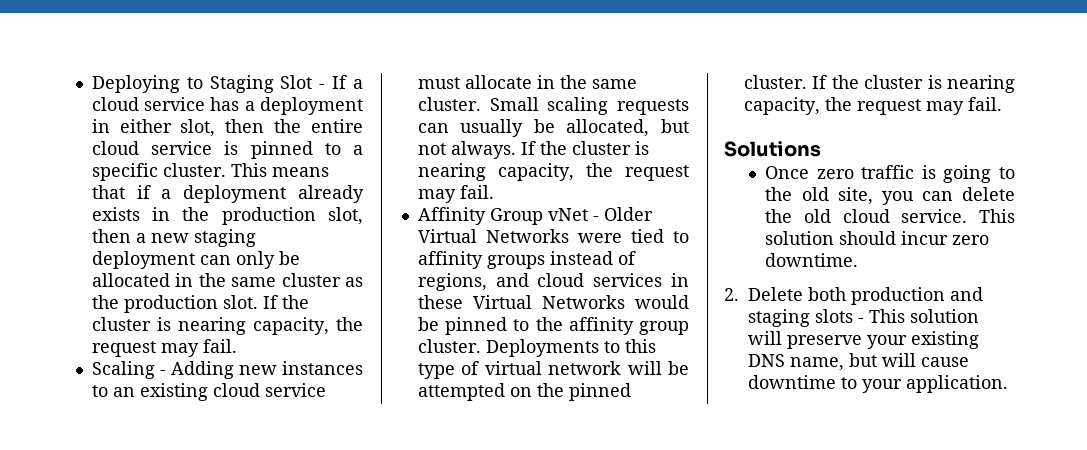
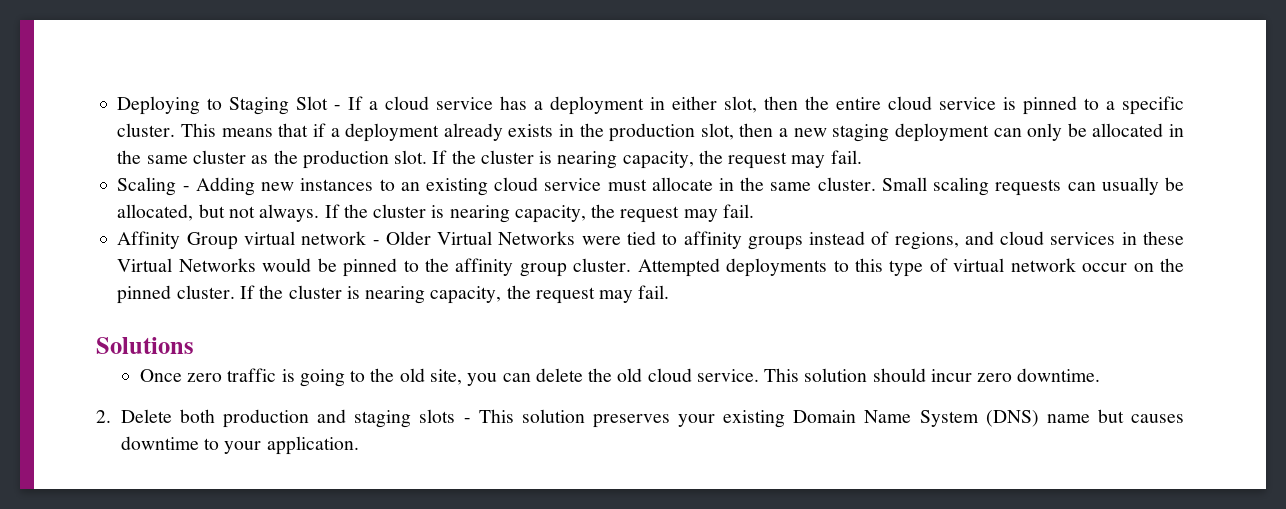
[547,208,588,221] vNet -> [244,231,367,245] virtual network
[485,339,599,357] Deployments -> [637,258,828,277] Attempted deployments
[627,361,689,375] [417,383,505,401] will be attempted -> [1082,263,1128,272] occur
[748,331,979,349] [748,353,969,371] will preserve your existing DNS name, but will cause -> [592,409,1184,428] preserves your existing Domain Name System (DNS) name but causes

